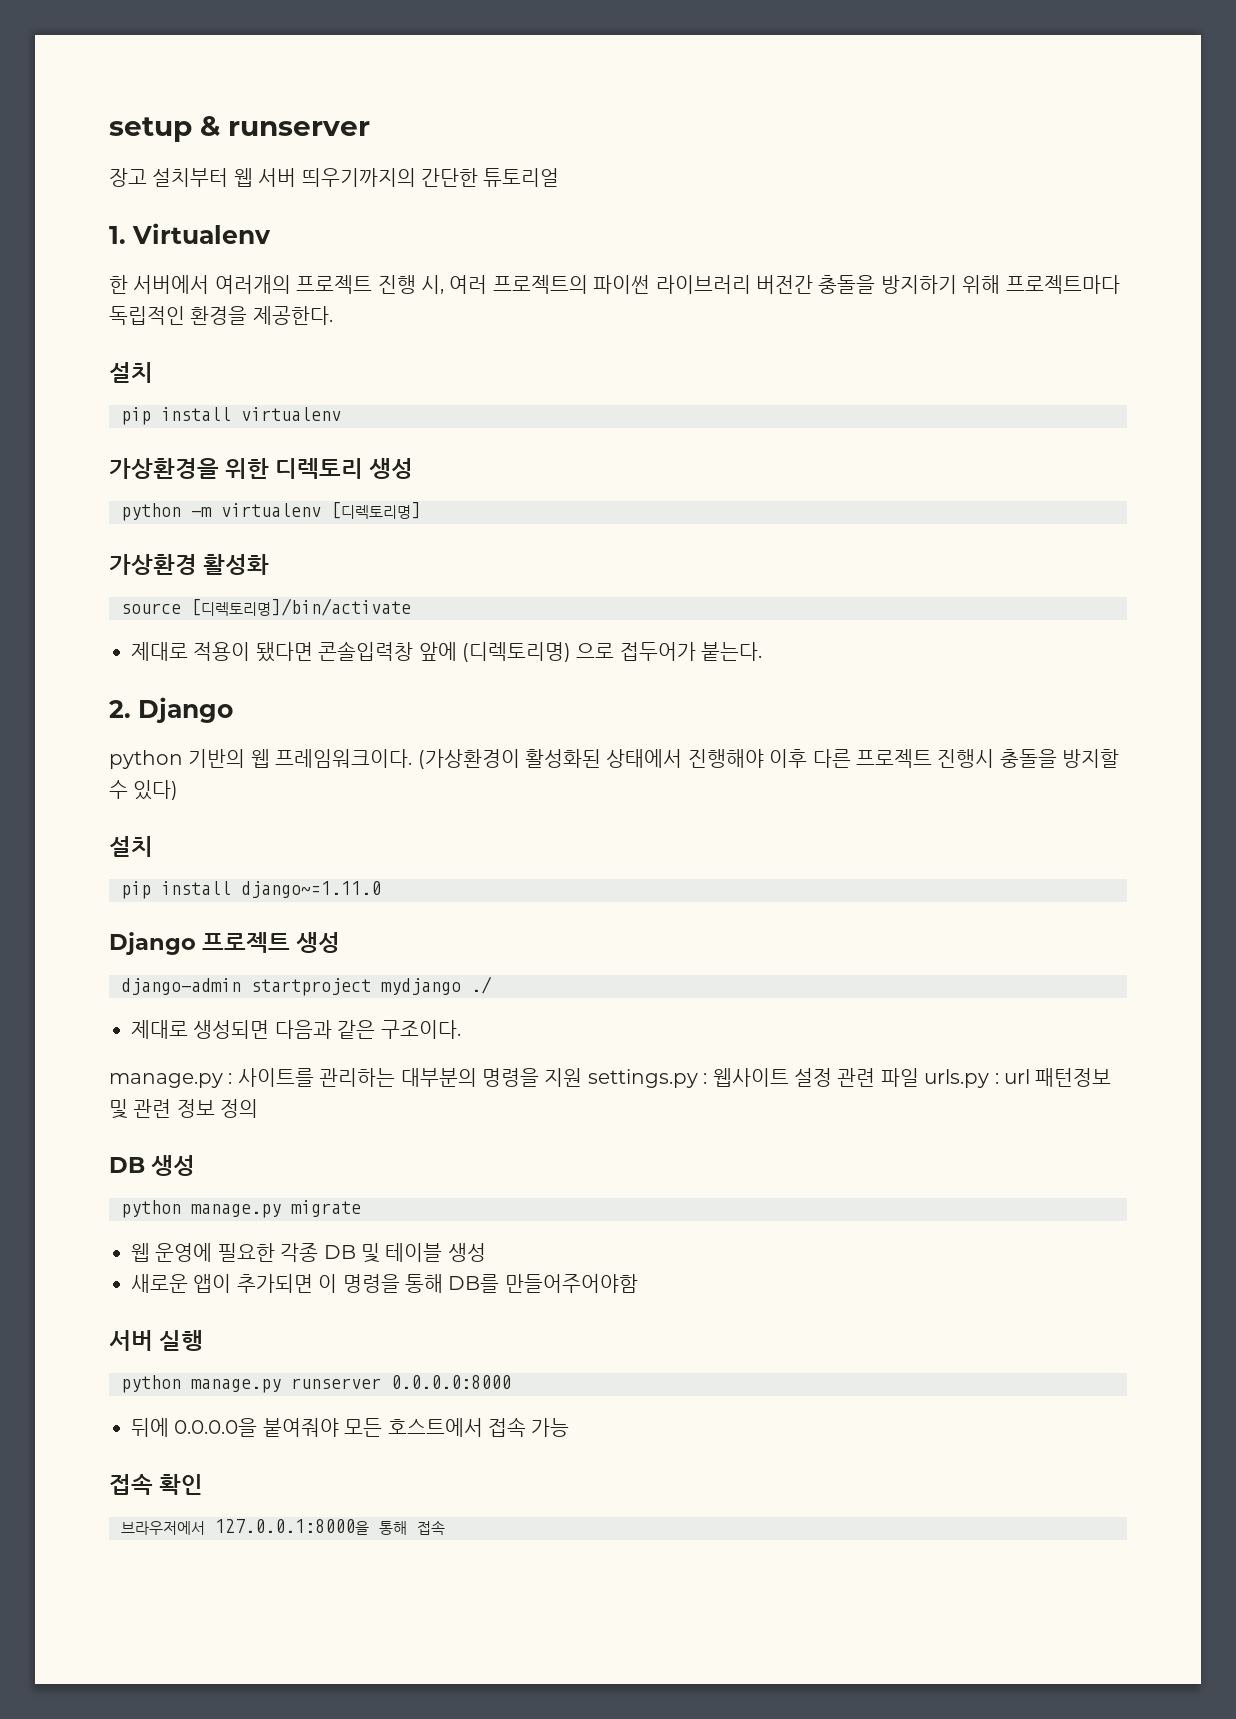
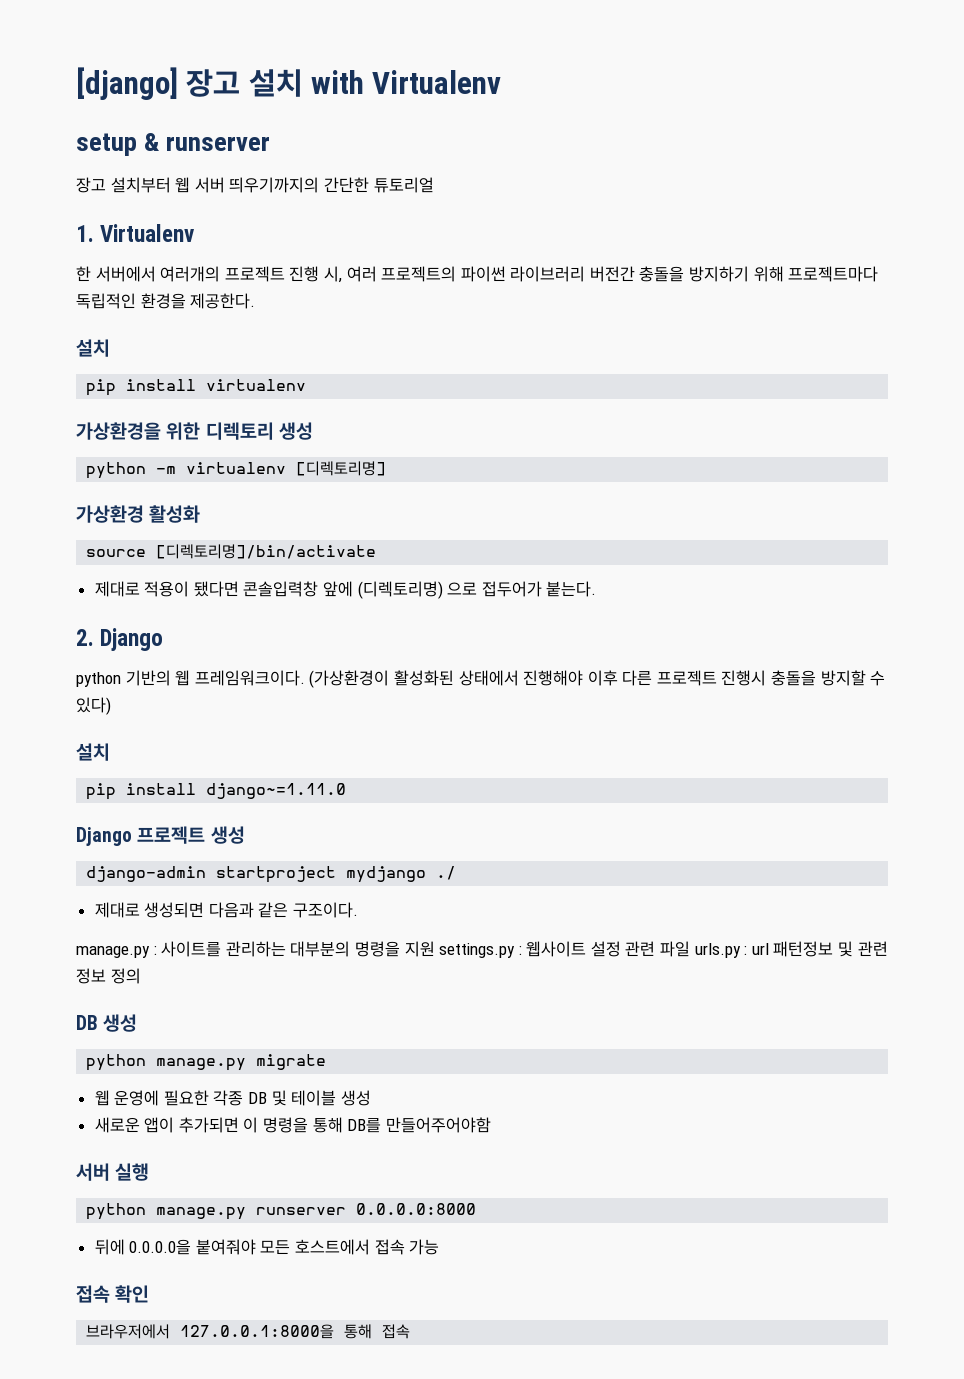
(109, 129) none -> [76,67,502,100] [django] 장고 설치 with Virtualenv //

